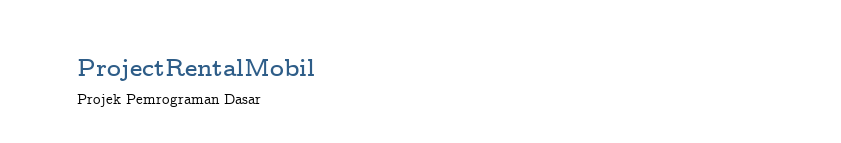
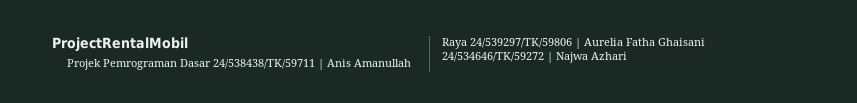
(261, 99) none -> [212,59,411,70] [442,38,705,49] [442,52,627,63] 24/538438/TK/59711 | Anis Amanullah Raya 24/539297/TK/59806 | Aurelia Fatha Ghaisani 24/534646/TK/59272 | Najwa Azhari

